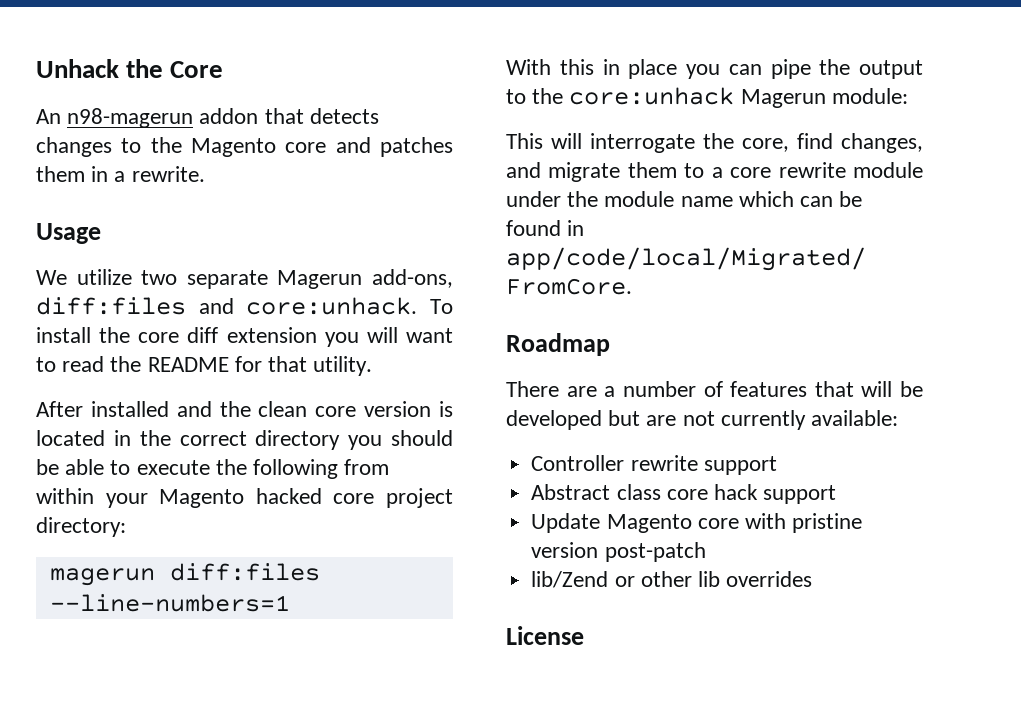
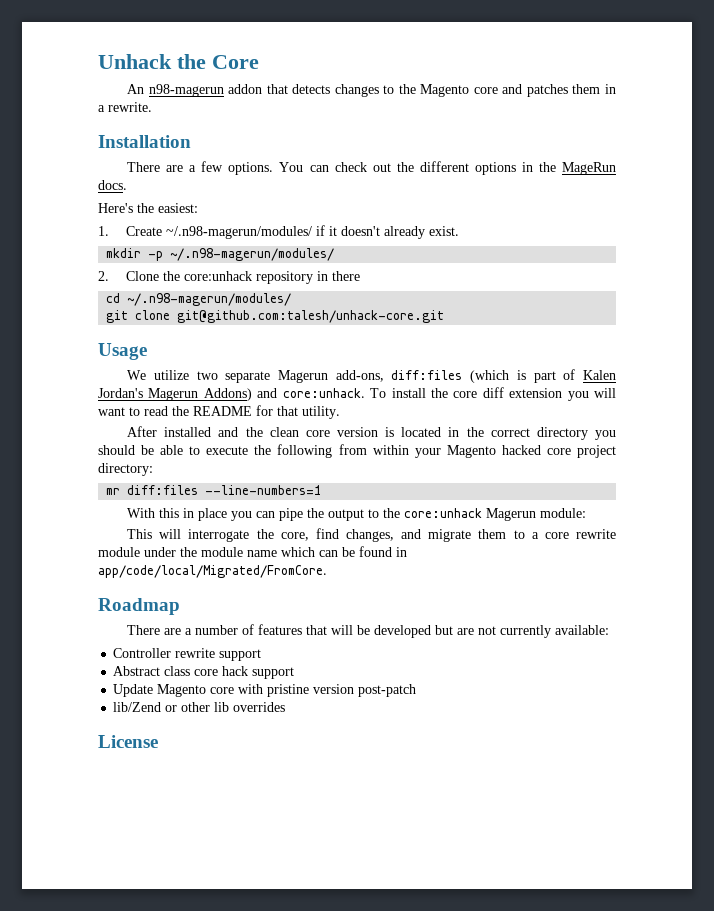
(205, 174) none -> [98,135,191,148] [127,161,616,175] [98,180,127,190] [98,203,198,213] [98,225,459,239] [106,248,335,261] [98,271,360,284] [106,293,292,306] [106,310,445,323] // Installation // There are a few options. You can check out the different options in the MageRun docs. // Here's the easiest: // 1. Create ~/.n98-magerun/modules/ if it doesn't already exist. // mkdir -p ~/.n98-magerun/modules/ // 2. Clone the core:unhack repository in there // cd ~/.n98-magerun/modules/ // git clone git@github.com:talesh/unhack-core.git
(186, 306) none -> [470,369,616,383] [98,388,252,401] (which is part of Kalen Jordan's Magerun Addons)
[49,568,155,586] magerun -> [106,488,121,495] mr

